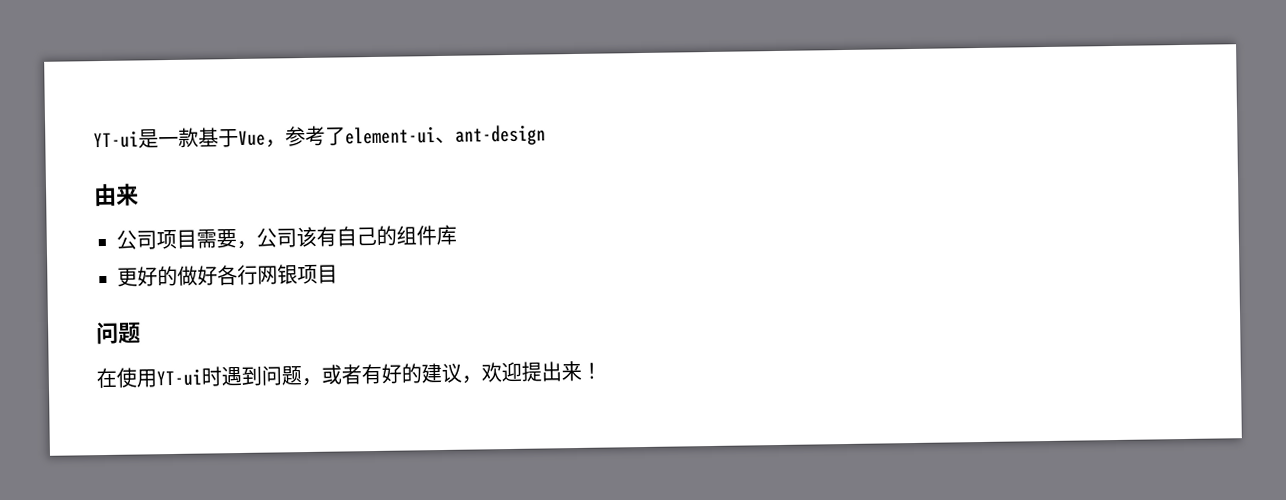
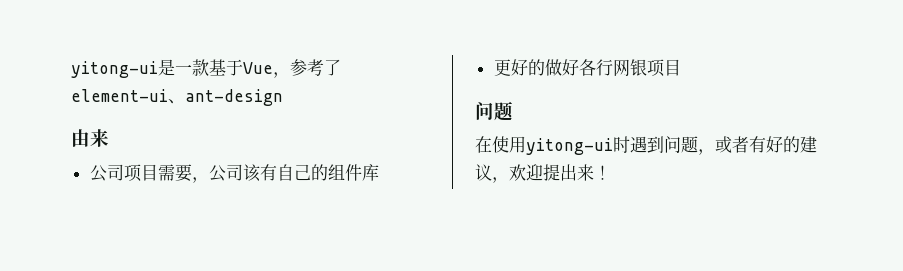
[93,130,139,149] YT-ui -> [71,61,158,78] yitong-ui
[156,368,202,387] YT-ui -> [526,138,613,155] yitong-ui

